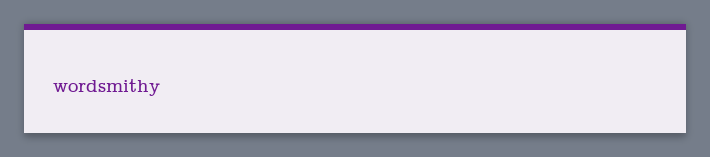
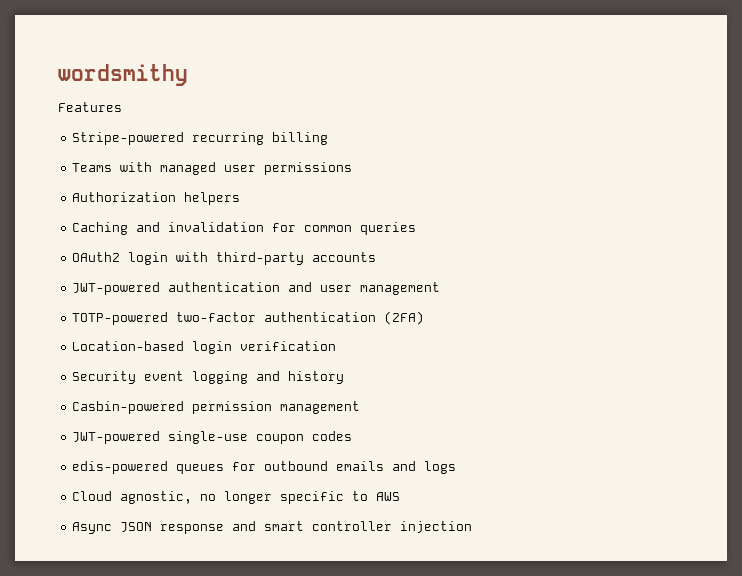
(160, 87) none -> [58,102,122,112] [72,132,329,145] [72,162,353,175] [72,192,241,205] [72,222,417,235] [72,252,377,265] [72,282,441,295] [72,311,425,325] [72,341,337,354] [72,371,345,384] [72,401,361,414] [72,431,353,444] [72,461,457,474] [72,491,401,504] [72,521,473,534] // Features // Stripe-powered recurring billing // Teams with managed user permissions // Authorization helpers // Caching and invalidation for common queries // OAuth2 login with third-party accounts // JWT-powered authentication and user management // TOTP-powered two-factor authentication (2FA) // Location-based login verification // Security event logging and history // Casbin-powered permission management // JWT-powered single-use coupon codes // edis-powered queues for outbound emails and logs // Cloud agnostic, no longer specific to AWS // Async JSON response and smart controller injection

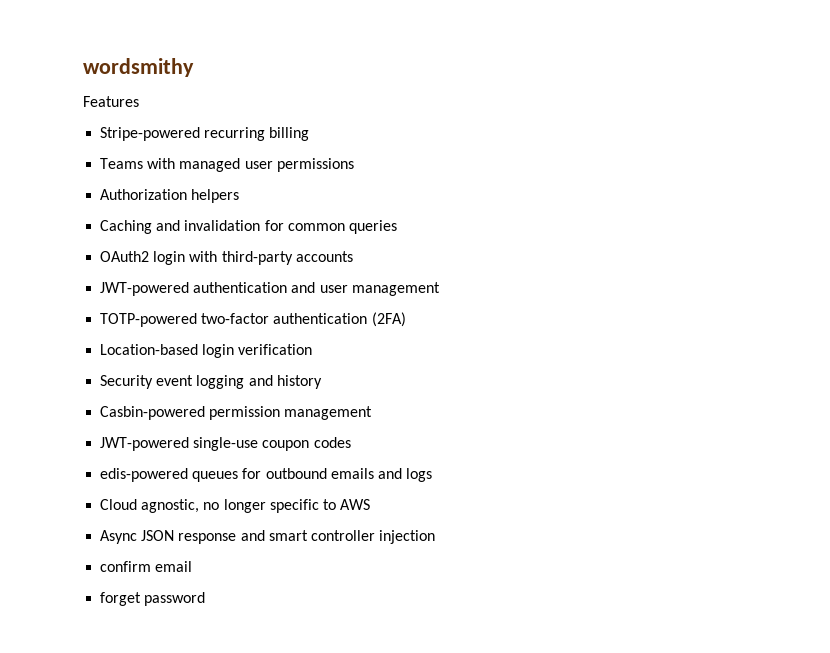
(473, 527) none -> [100,561,193,572] [100,592,206,606] // confirm email // forget password

